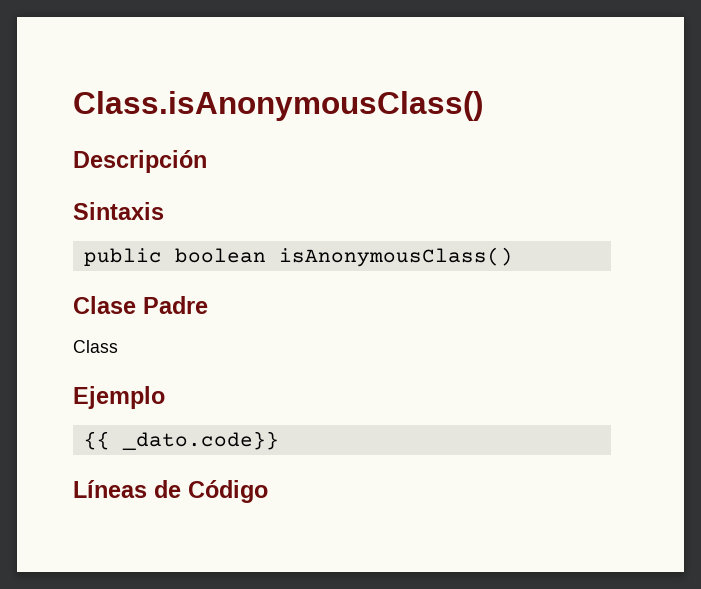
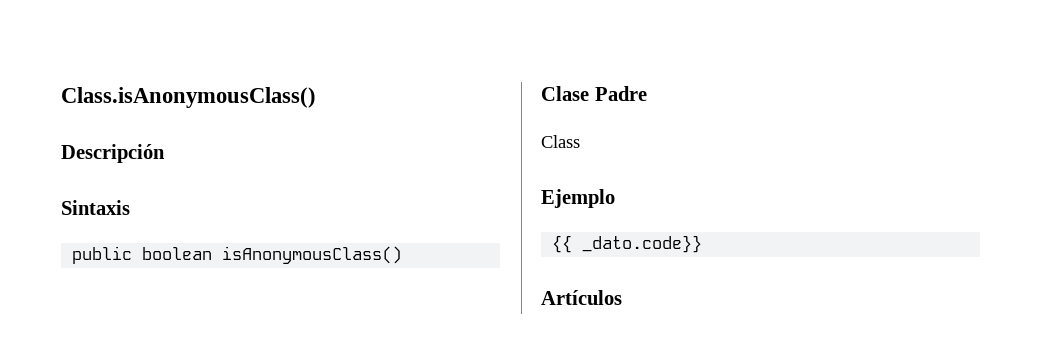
[73,480,268,503] Líneas de Código -> [541,290,622,305] Artículos

